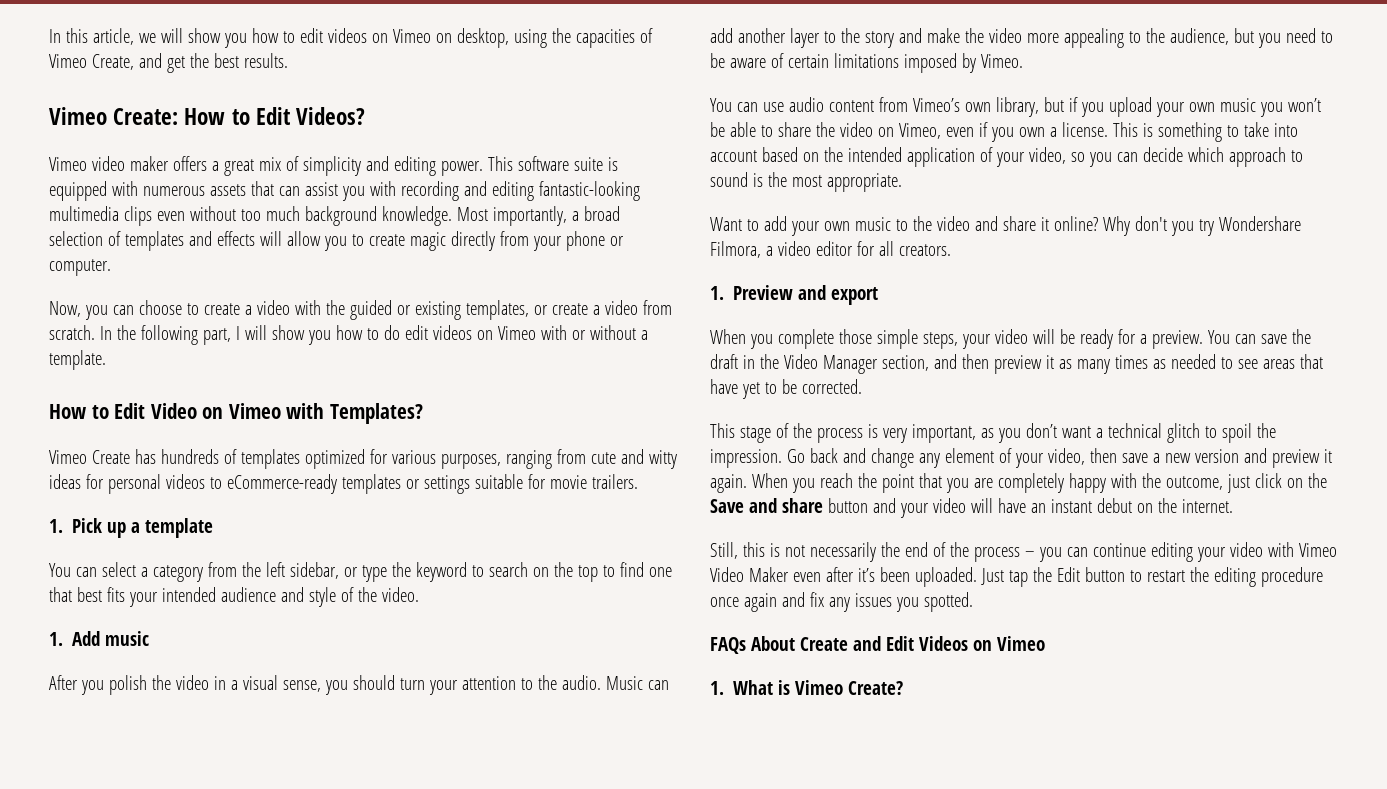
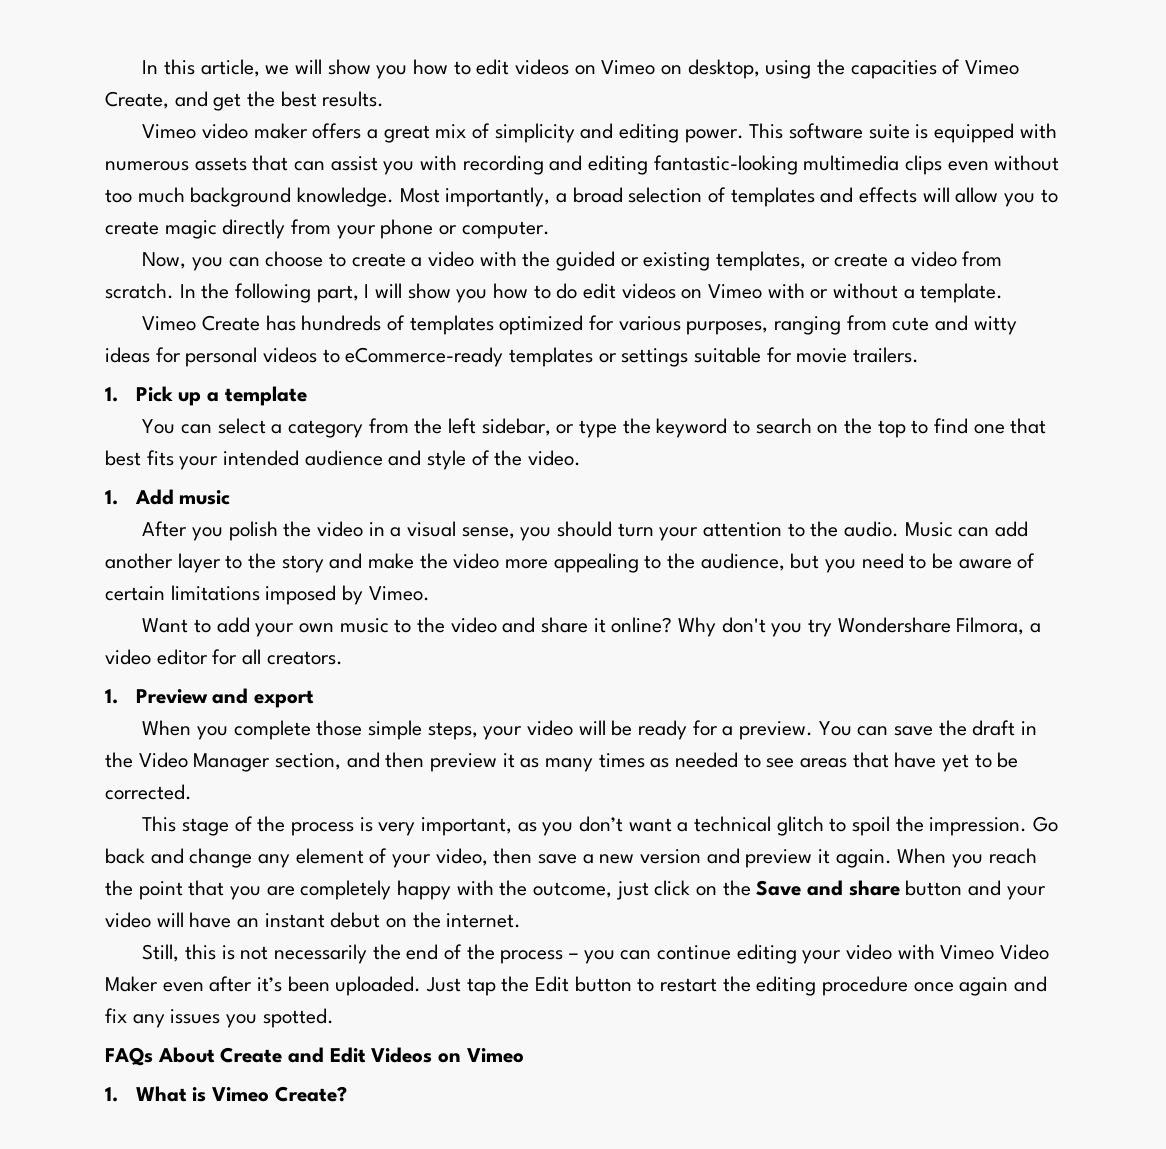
[49,107,366,125] // Vimeo Create: How to Edit Videos? -> (385, 99) none
[49,403,423,424] // How to Edit Video on Vimeo with Templates? -> (1004, 293) none
[710,97,1321,117] [710,122,1298,142] [710,147,1303,167] [710,172,902,192] // You can use audio content from Vimeo’s own library, but if you upload your own music you won’t be able to share the video on Vimeo, even if you own a license. This is something to take into account based on the intended application of your video, so you can decide which approach to sound is the most appropriate. -> (430, 593) none

